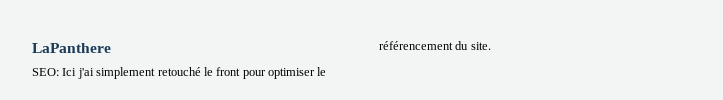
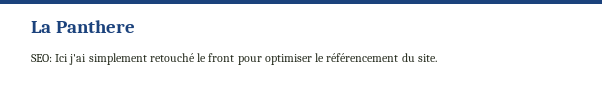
[32,43,111,53] LaPanthere -> [31,20,135,33] La Panthere

